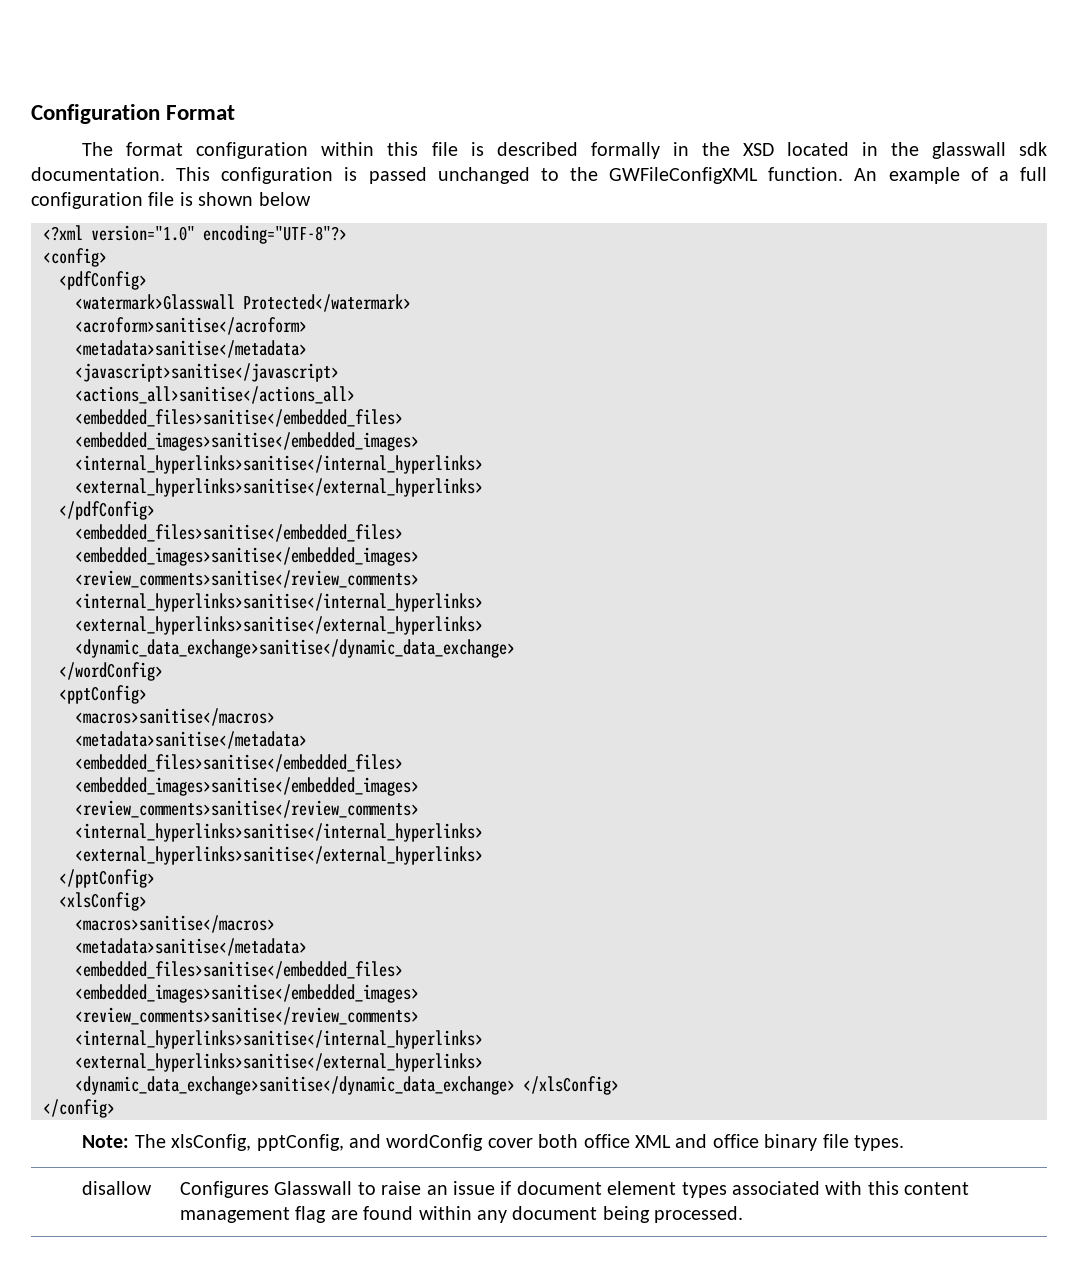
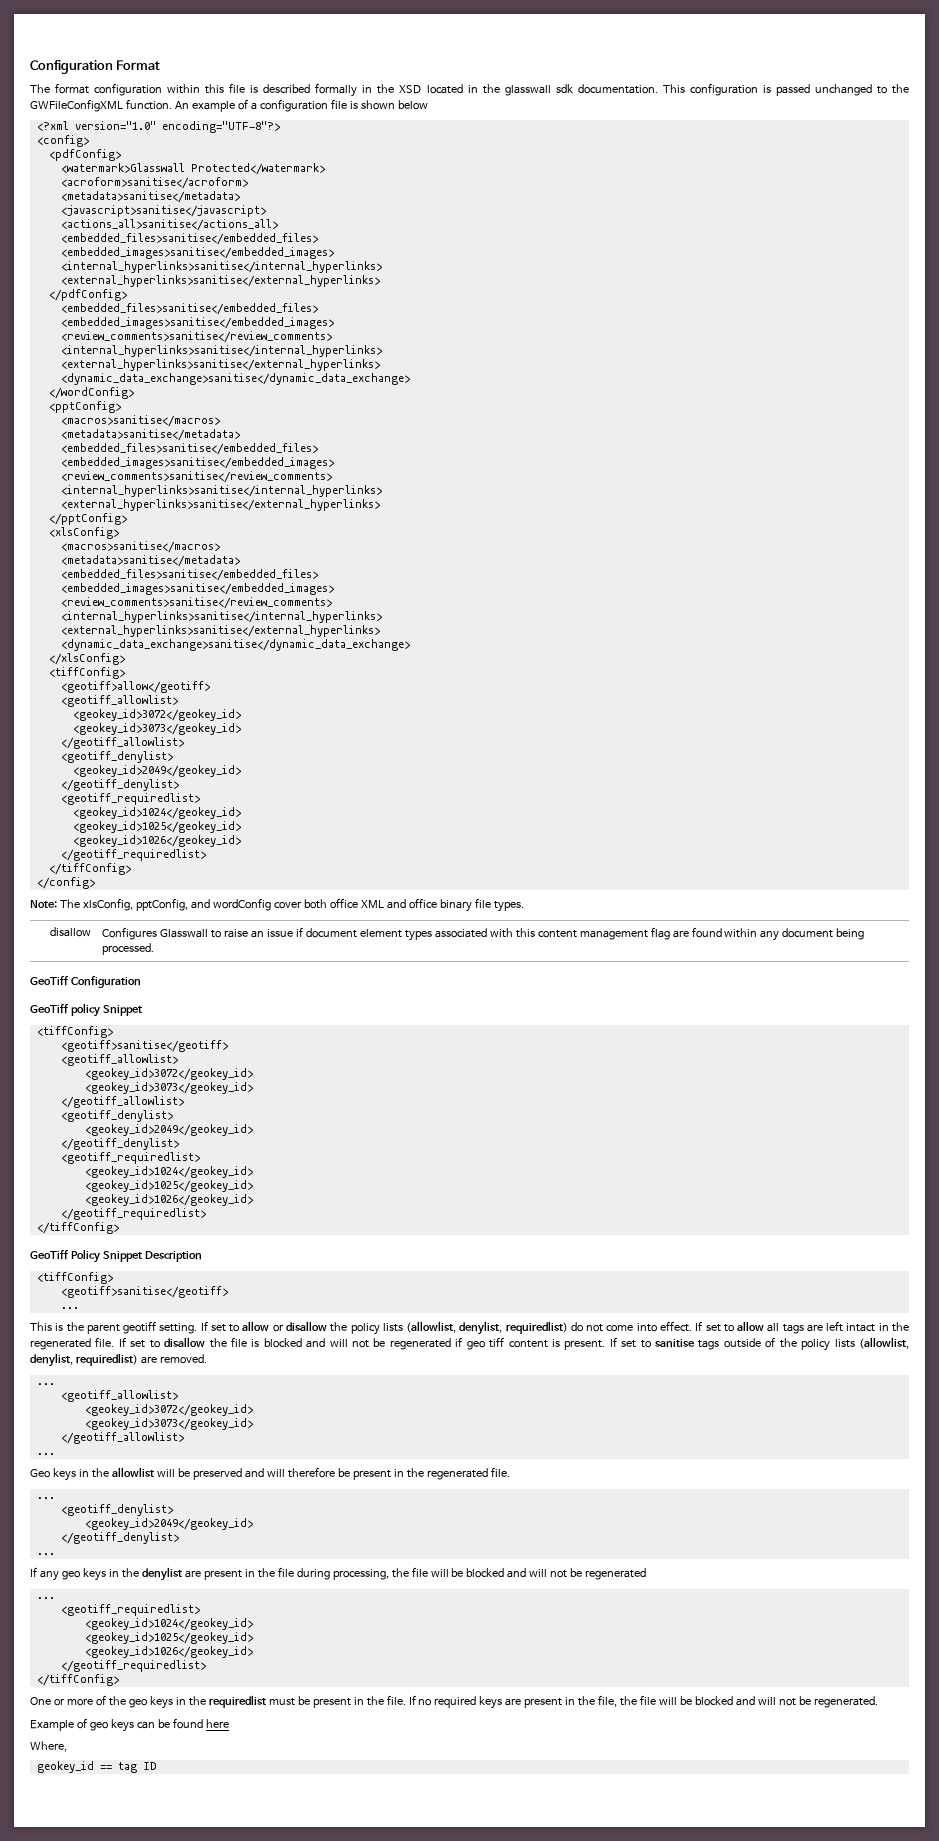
[1019,167,1047,181] full -> (257, 106) none
(515, 1085) none -> (410, 645) //
(619, 1085) none -> [48,667,125,679] [60,681,210,693] [60,695,178,707] [72,709,241,721] [72,723,241,735] [60,737,184,749] [60,751,173,763] [72,765,241,777] [60,779,179,791] [60,793,200,805] [72,807,241,819] [72,821,241,833] [72,835,241,847] [60,849,206,861] [48,863,131,875] // <tiffConfig> // <geotiff>allow</geotiff> // <geotiff_allowlist> // <geokey_id>3072</geokey_id> // <geokey_id>3073</geokey_id> // </geotiff_allowlist> // <geotiff_denylist> // <geokey_id>2049</geokey_id> // </geotiff_denylist> // <geotiff_requiredlist> // <geokey_id>1024</geokey_id> // <geokey_id>1025</geokey_id> // <geokey_id>1026</geokey_id> // </geotiff_requiredlist> // </tiffConfig>
(744, 1214) none -> [30,976,141,988] [30,1003,142,1017] [36,1026,113,1038] [60,1040,228,1052] [60,1054,178,1066] [84,1068,253,1080] [84,1082,253,1094] [60,1096,184,1108] [60,1110,173,1122] [84,1124,253,1136] [60,1138,179,1150] [60,1152,200,1164] [84,1166,253,1178] [84,1180,253,1192] [84,1194,253,1206] [60,1208,206,1220] [36,1222,119,1234] [30,1249,202,1263] [36,1272,113,1284] [60,1286,228,1298] [60,1307,79,1309] [30,1321,909,1335] [30,1337,909,1351] [30,1353,207,1367] [36,1383,55,1385] [60,1390,178,1402] [84,1404,253,1416] [84,1418,253,1430] [60,1432,184,1444] [36,1453,55,1455] [30,1467,510,1481] [36,1497,55,1499] [60,1504,173,1516] [84,1518,253,1530] [60,1532,179,1544] [36,1553,55,1555] [30,1567,647,1581] [36,1597,55,1599] [60,1604,200,1616] [84,1618,253,1630] [84,1632,253,1644] [84,1646,253,1658] [60,1660,206,1672] [36,1674,119,1686] [30,1695,878,1709] [30,1718,229,1732] [30,1741,67,1752] [36,1761,157,1773] // GeoTiff Configuration // GeoTiff policy Snippet // <tiffConfig> // <geotiff>sanitise</geotiff> // <geotiff_allowlist> // <geokey_id>3072</geokey_id> // <geokey_id>3073</geokey_id> // </geotiff_allowlist> // <geotiff_denylist> // <geokey_id>2049</geokey_id> // </geotiff_denylist> // <geotiff_requiredlist> // <geokey_id>1024</geokey_id> // <geokey_id>1025</geokey_id> // <geokey_id>1026</geokey_id> // </geotiff_requiredlist> // </tiffConfig> // GeoTiff Policy Snippet Description // <tiffConfig> // <geotiff>sanitise</geotiff> // ... // This is the parent geotiff setting. If set to allow or disallow the policy lists (allowlist, denylist, requiredlist) do not come into effect. If set to allow all tags are left intact in the regenerated file. If set to disallow the file is blocked and will not be regenerated if geo tiff content is present. If set to sanitise tags outside of the policy lists (allowlist, denylist, requiredlist) are removed. // ... // <geotiff_allowlist> // <geokey_id>3072</geokey_id> // <geokey_id>3073</geokey_id> // </geotiff_allowlist> // ... // Geo keys in the allowlist will be preserved and will therefore be present in the regenerated file. // ... // <geotiff_denylist> // <geokey_id>2049</geokey_id> // </geotiff_denylist> // ... // If any geo keys in the denylist are present in the file during processing, the file will be blocked and will not be regenerated // ... // <geotiff_requiredlist> // <geokey_id>1024</geokey_id> // <geokey_id>1025</geokey_id> // <geokey_id>1026</geokey_id> // </geotiff_requiredlist> // </tiffConfig> // One or more of the geo keys in the requiredlist must be present in the file. If no required keys are present in the file, the file will be blocked and will not be regenerated. // Example of geo keys can be found here // Where, // geokey_id == tag ID

